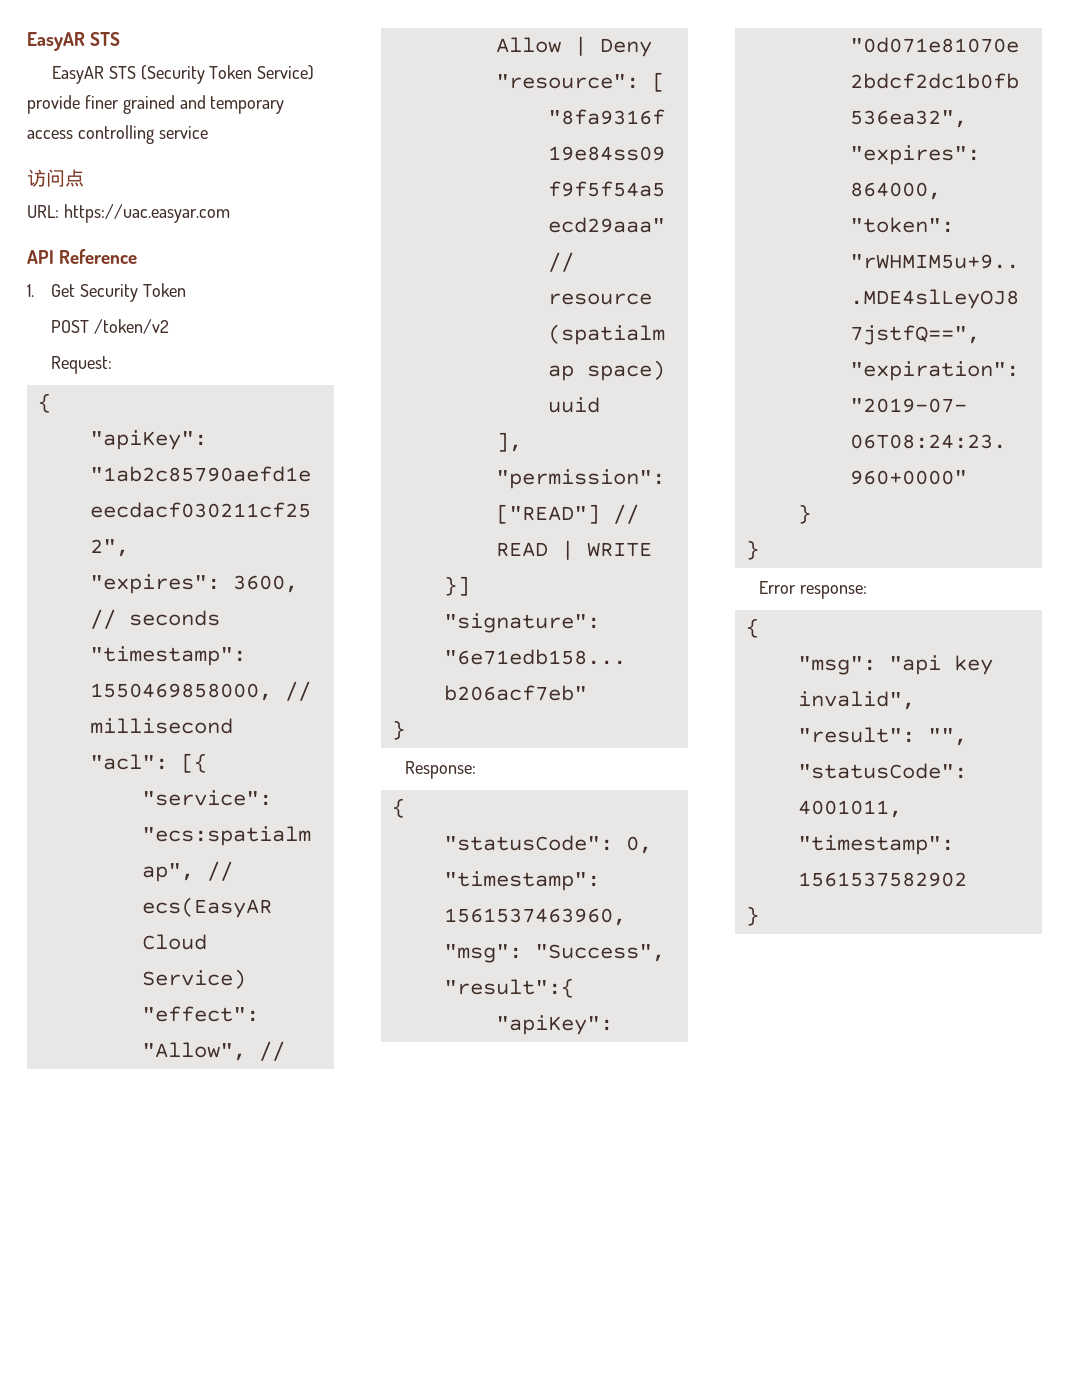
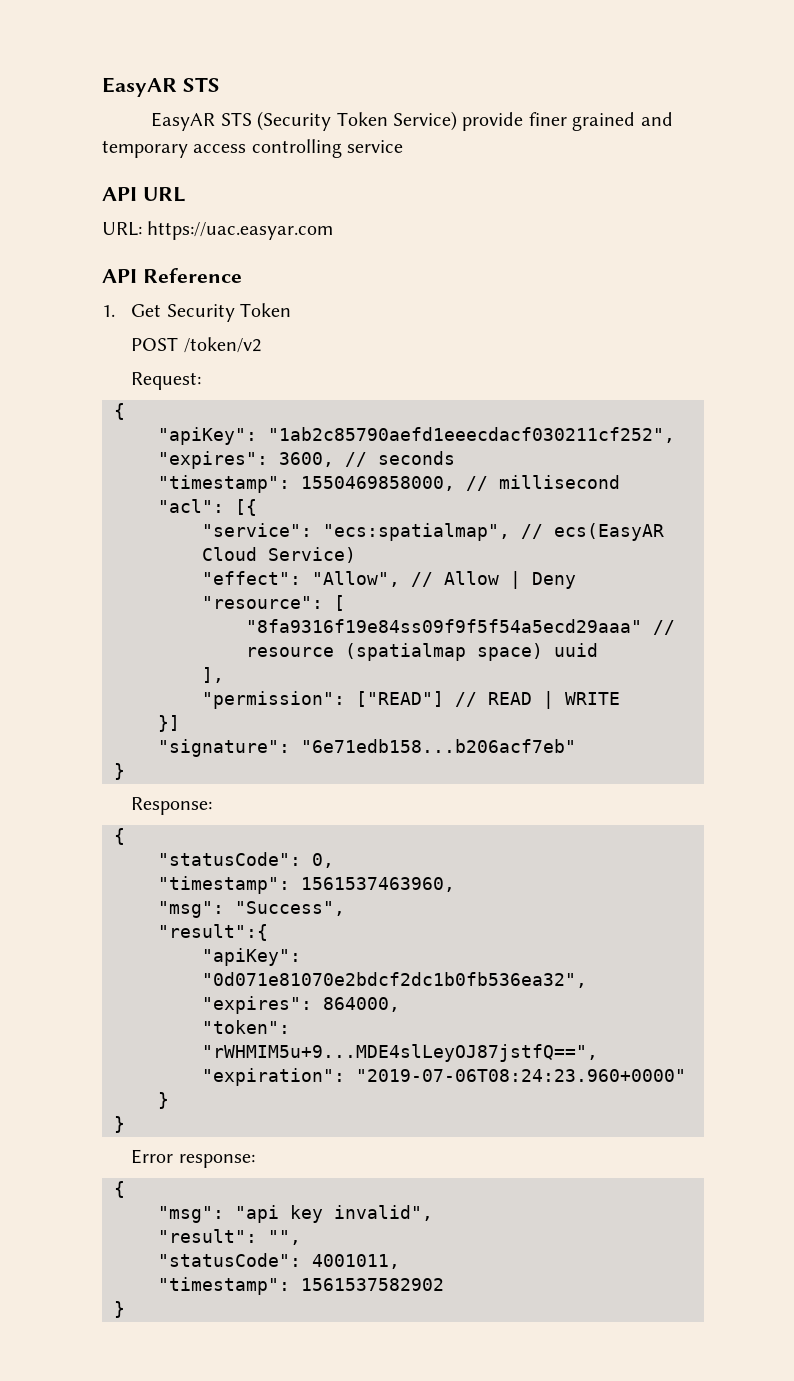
[27,169,84,187] 访问点 -> [102,187,186,202] API URL

